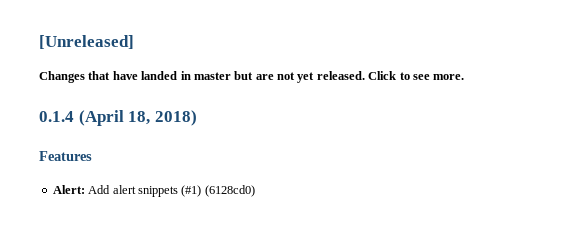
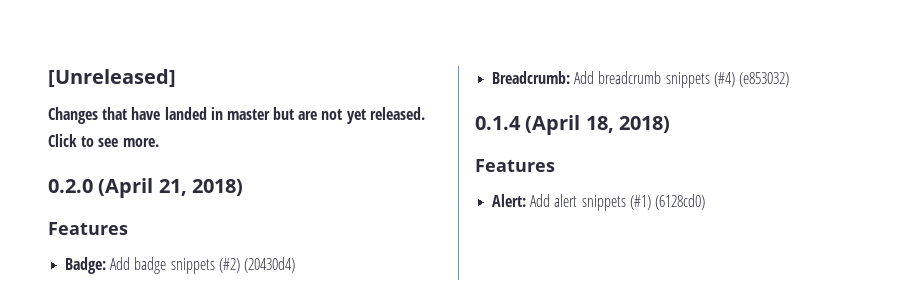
(465, 77) none -> [48,178,243,198] [48,222,128,235] [65,257,295,274] [492,71,789,88] // 0.2.0 (April 21, 2018) // Features // Badge: Add badge snippets (#2) (20430d4) // Breadcrumb: Add breadcrumb snippets (#4) (e853032)

